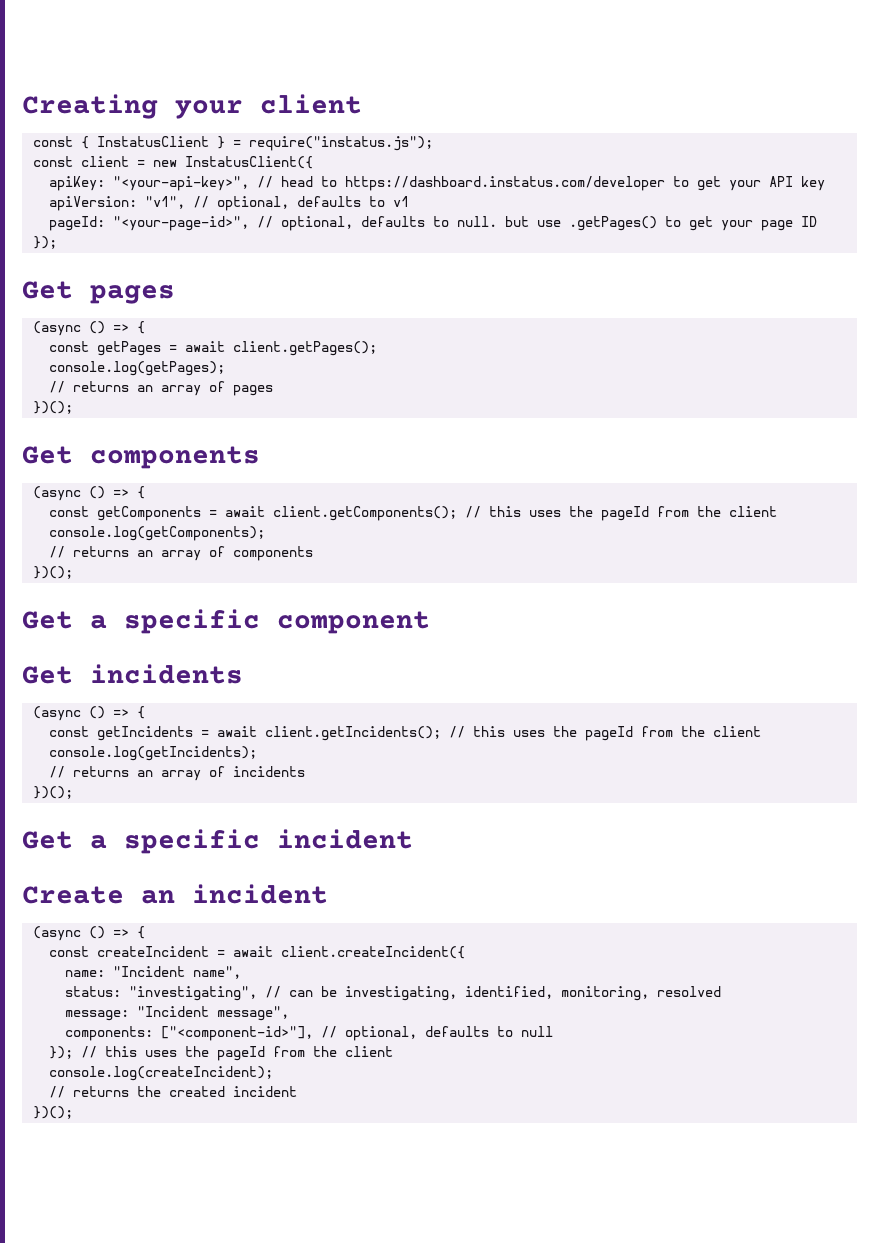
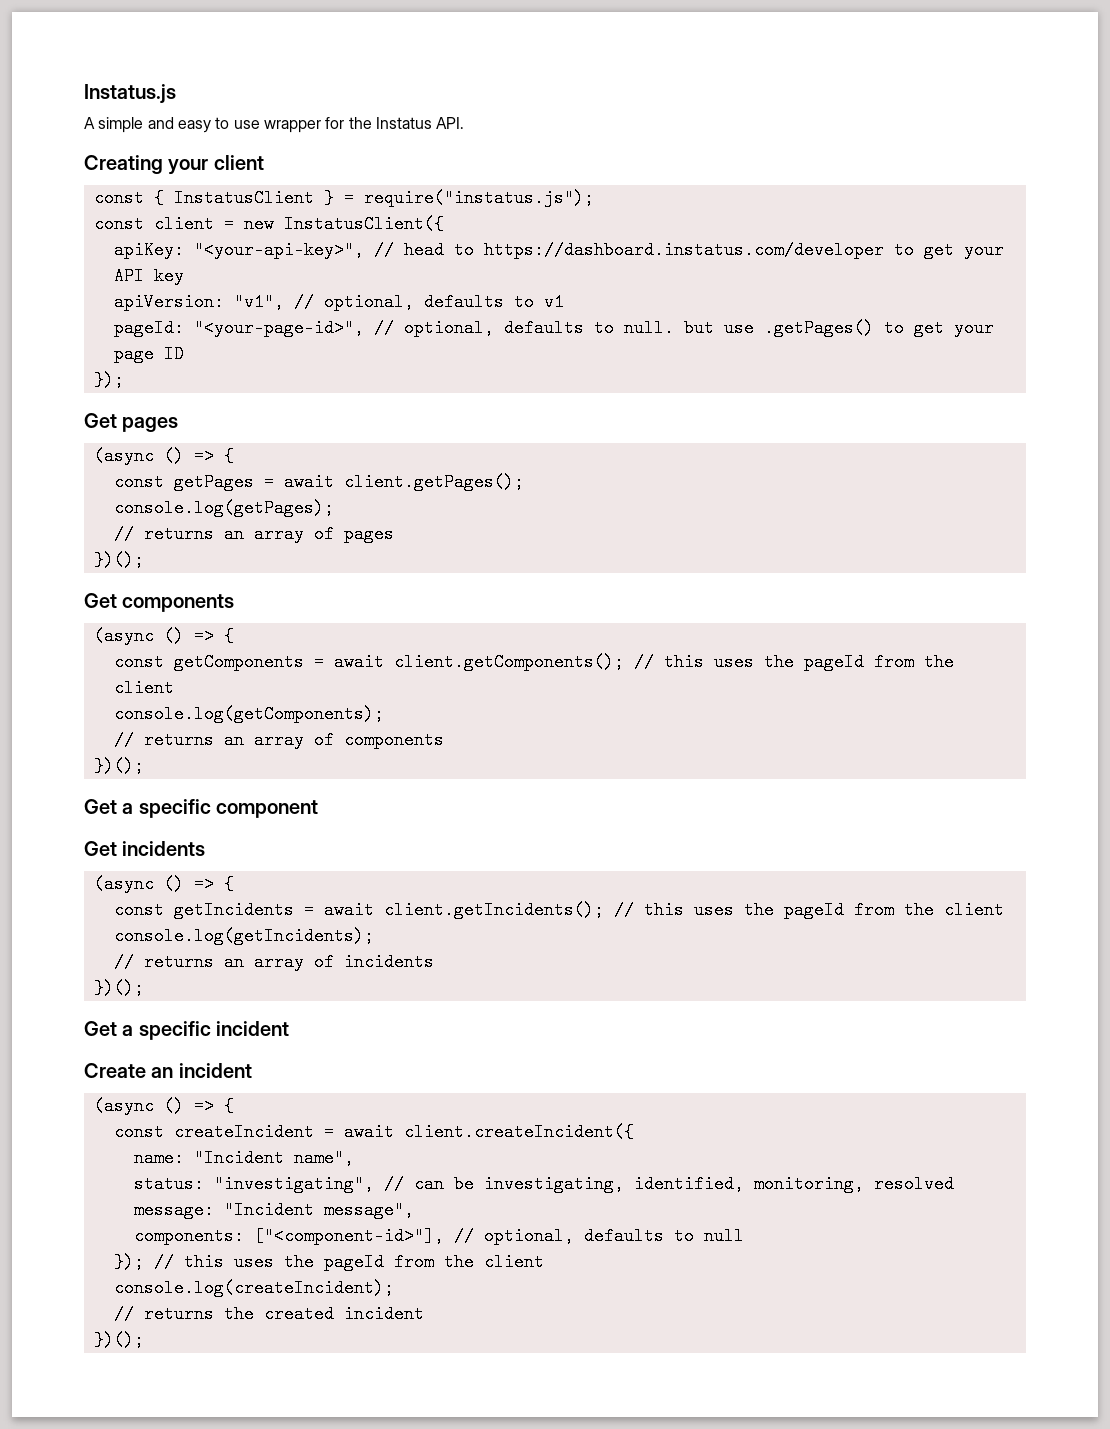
(22, 106) none -> [84,84,176,104] [84,117,465,133] Instatus.js // A simple and easy to use wrapper for the Instatus API. //

